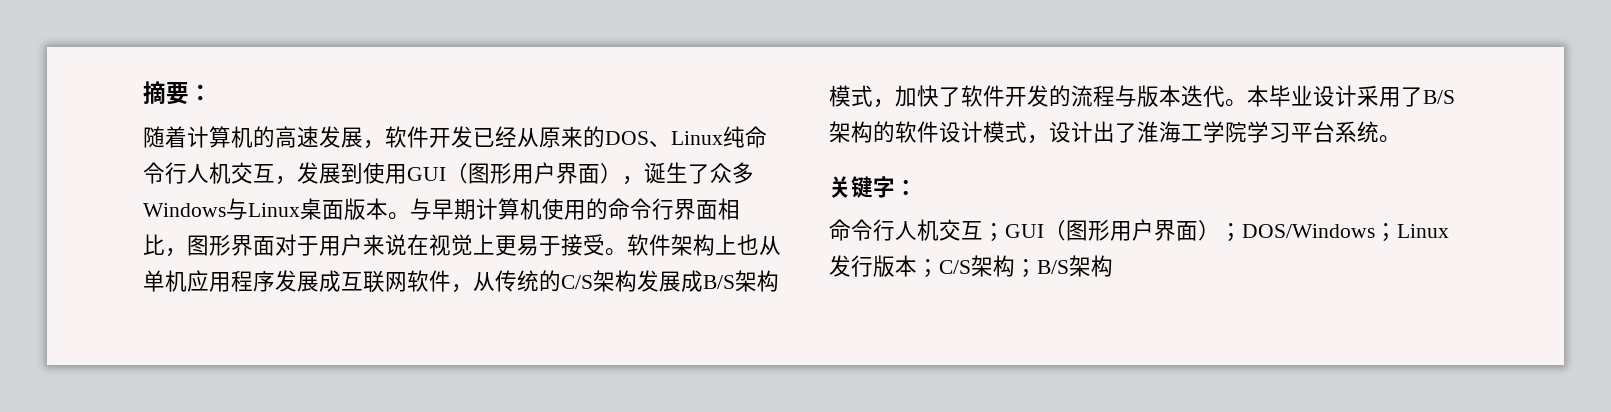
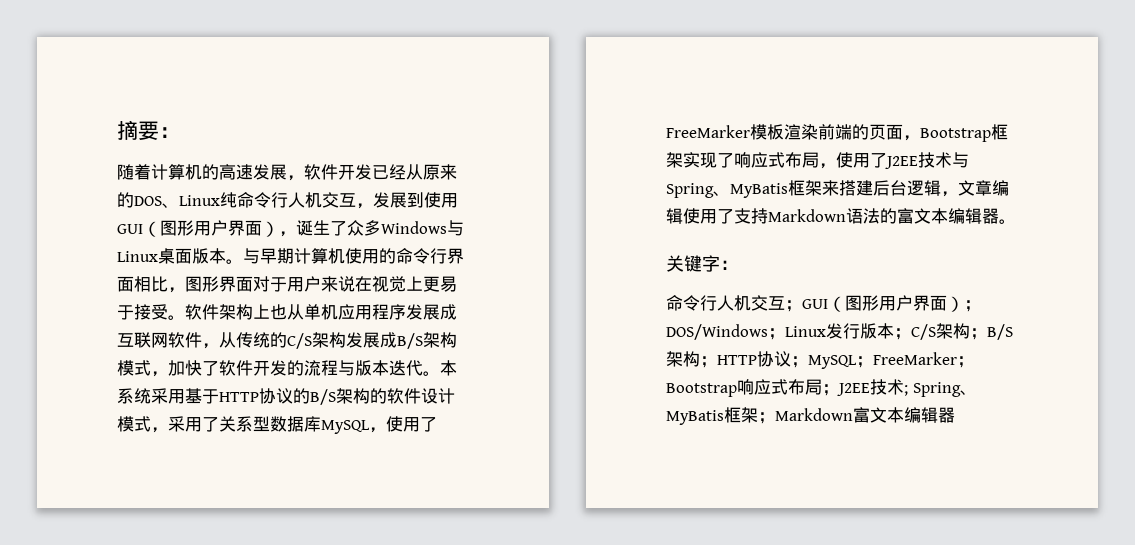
[1269,85,1423,107] 毕业设计采用了 -> [117,388,310,404] 系统采用基于HTTP协议的
[1049,121,1379,143] 设计出了淮海工学院学习平台系统 -> [168,416,437,434] [666,124,1008,142] [666,152,969,169] [666,180,1009,198] [666,208,999,224] 采用了关系型数据库MySQL，使用了FreeMarker模板渲染前端的页面，Bootstrap框架实现了响应式布局，使用了J2EE技术与Spring、MyBatis框架来搭建后台逻辑，文章编辑使用了支持Markdown语法的富文本编辑器
(1113, 266) none -> [700,351,974,369] [666,379,977,397] [666,407,955,425] ；HTTP协议；MySQL；FreeMarker；Bootstrap响应式布局；J2EE技术; Spring、MyBatis框架；Markdown富文本编辑器

